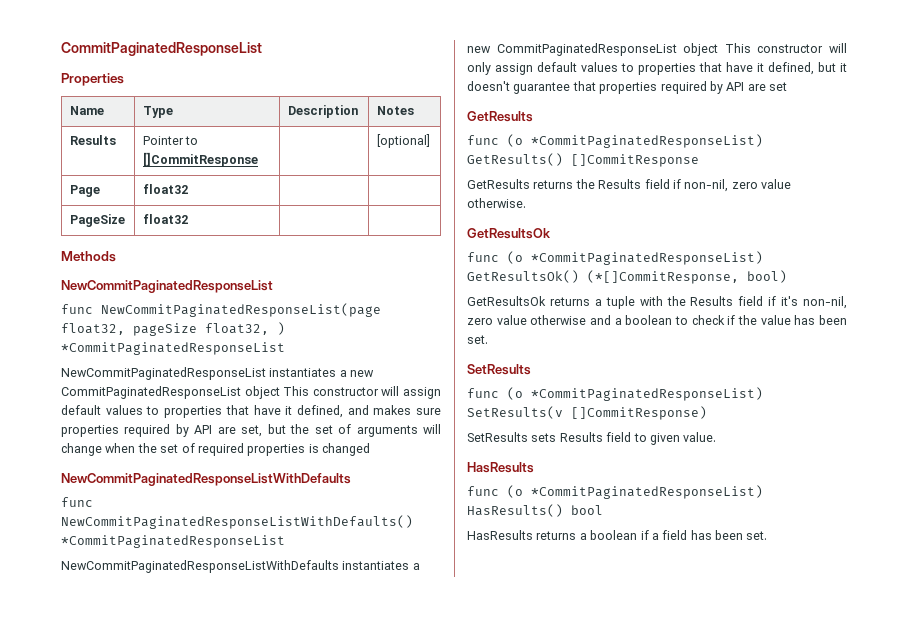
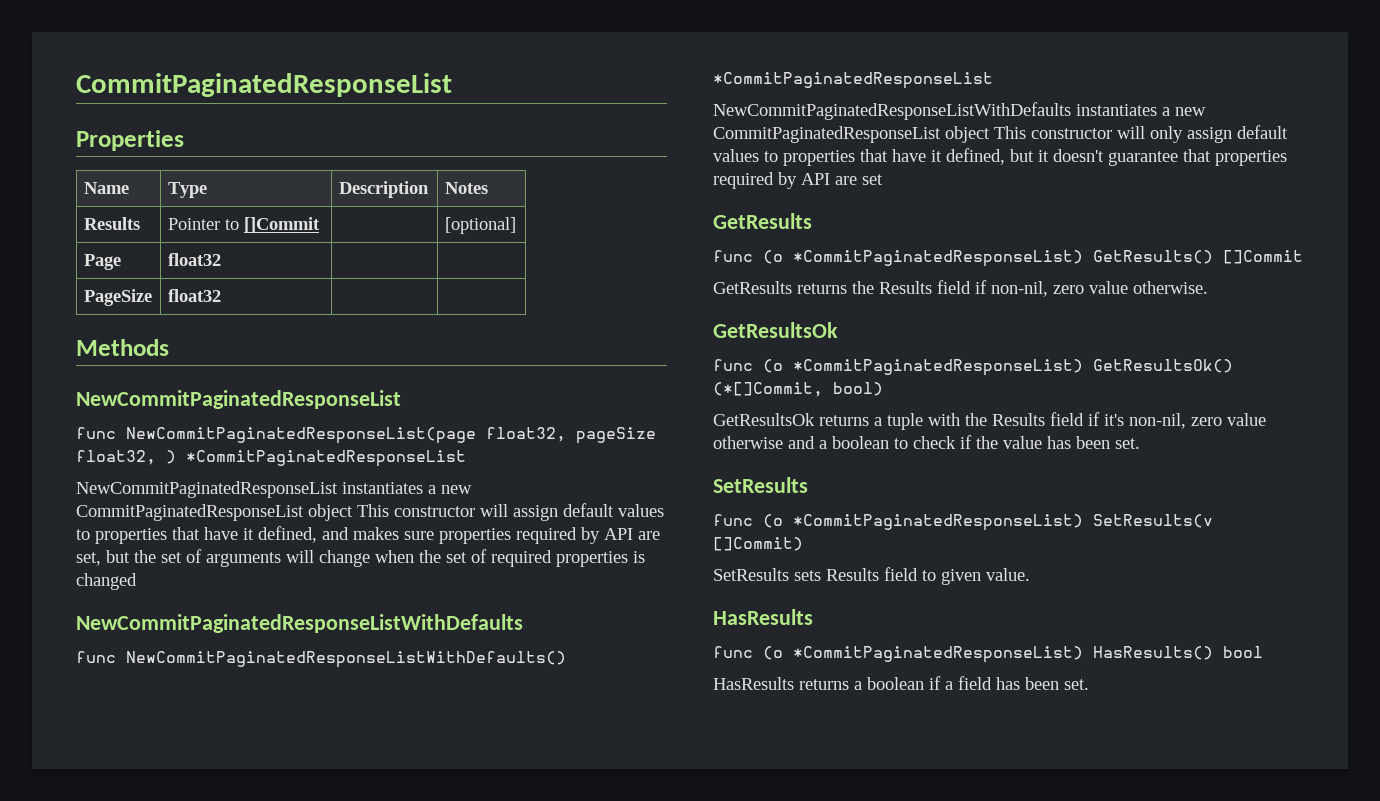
[142,152,258,167] []CommitResponse -> [243,217,320,233] []Commit
[571,154,699,167] []CommitResponse -> [1223,250,1303,264] []Commit
[587,270,739,284] (*[]CommitResponse, -> [713,382,823,397] (*[]Commit,
[571,406,707,420] []CommitResponse) -> [713,537,803,551] []Commit)

